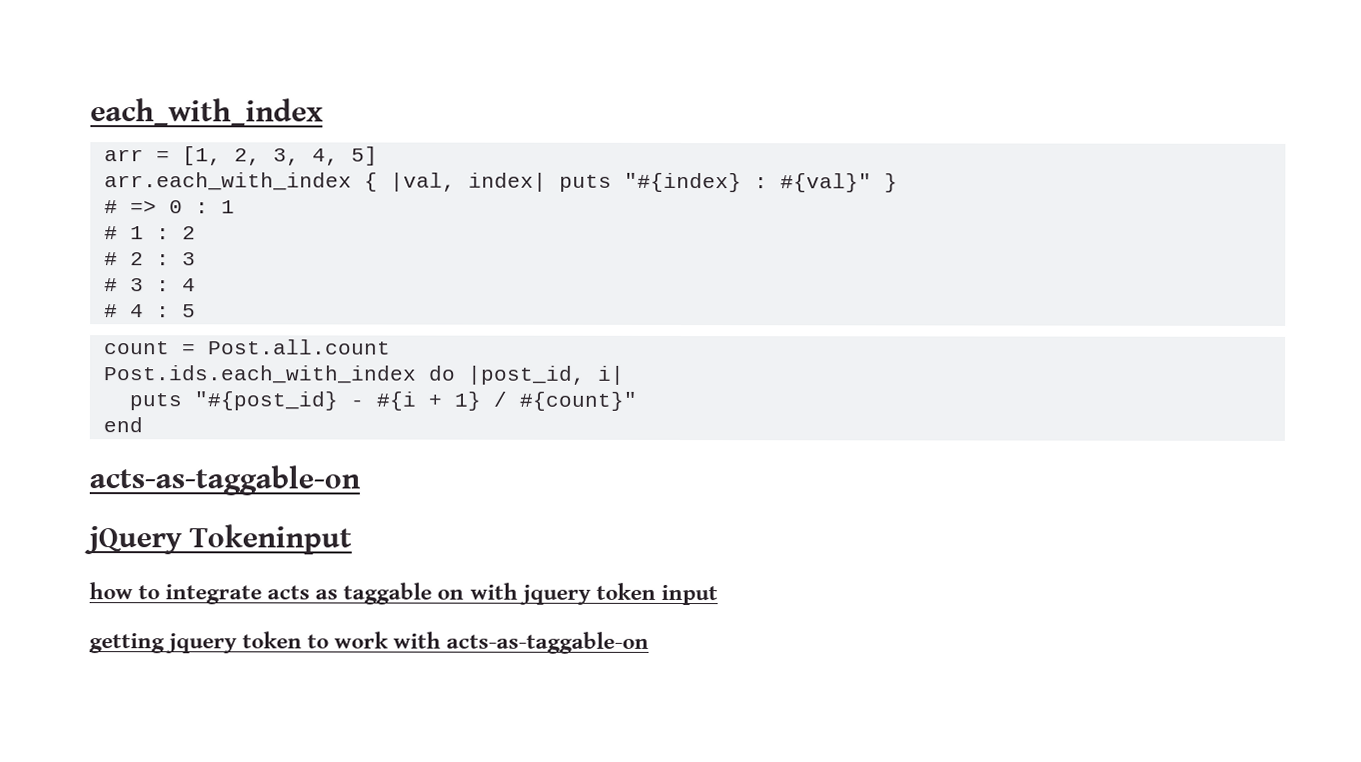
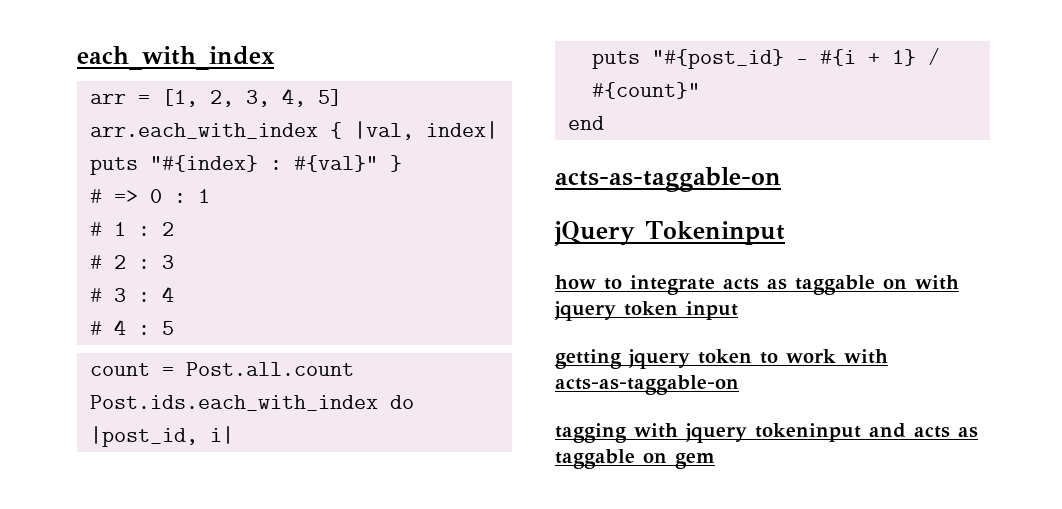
(650, 642) none -> [555,423,978,443] [555,449,715,469] // tagging with jquery tokeninput and acts as taggable on gem

